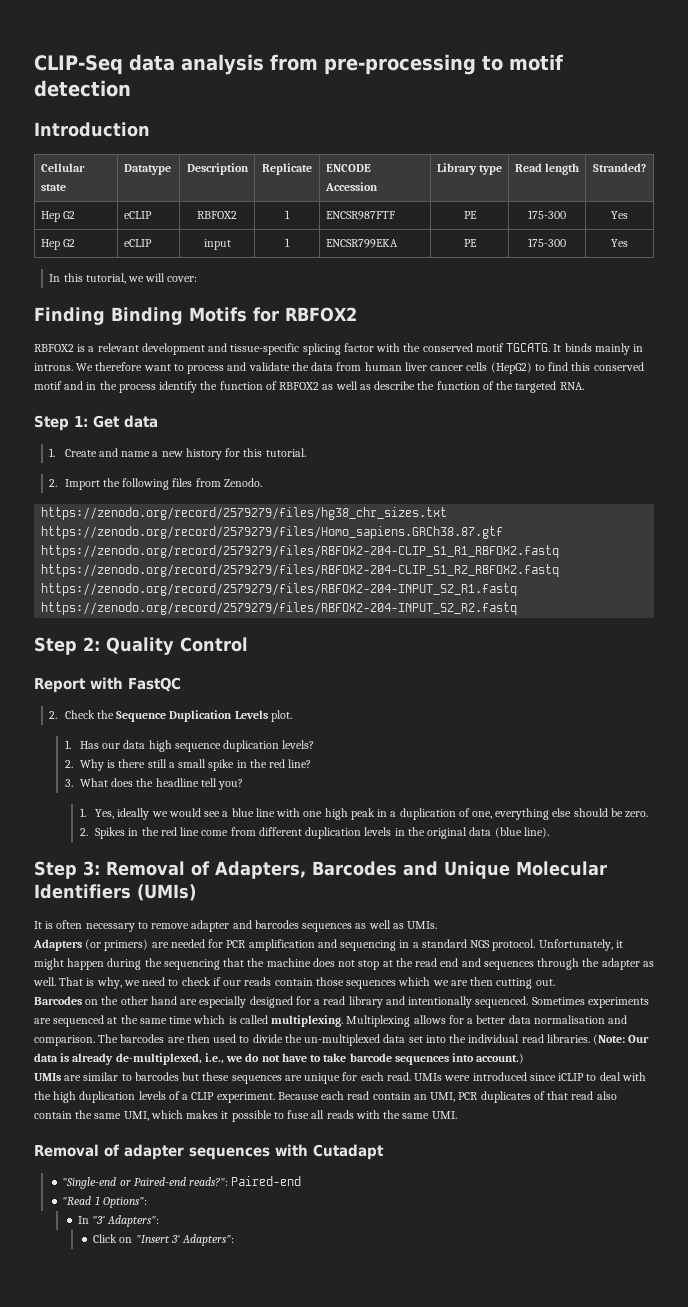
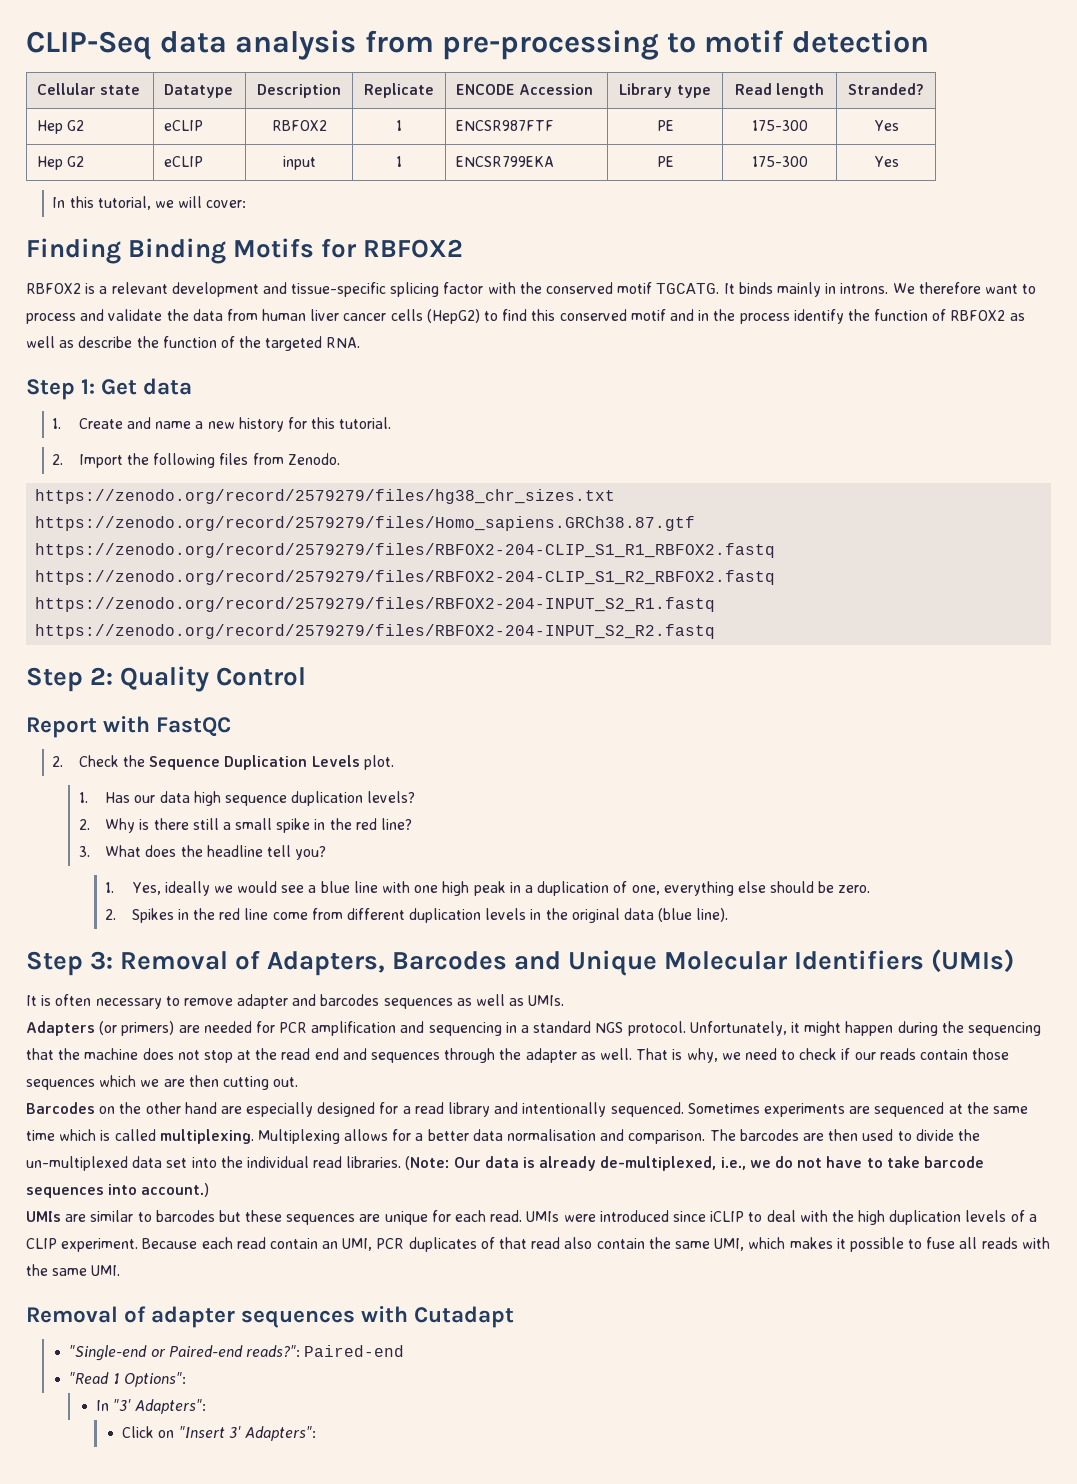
[34,122,150,137] // Introduction -> (929, 41) none

